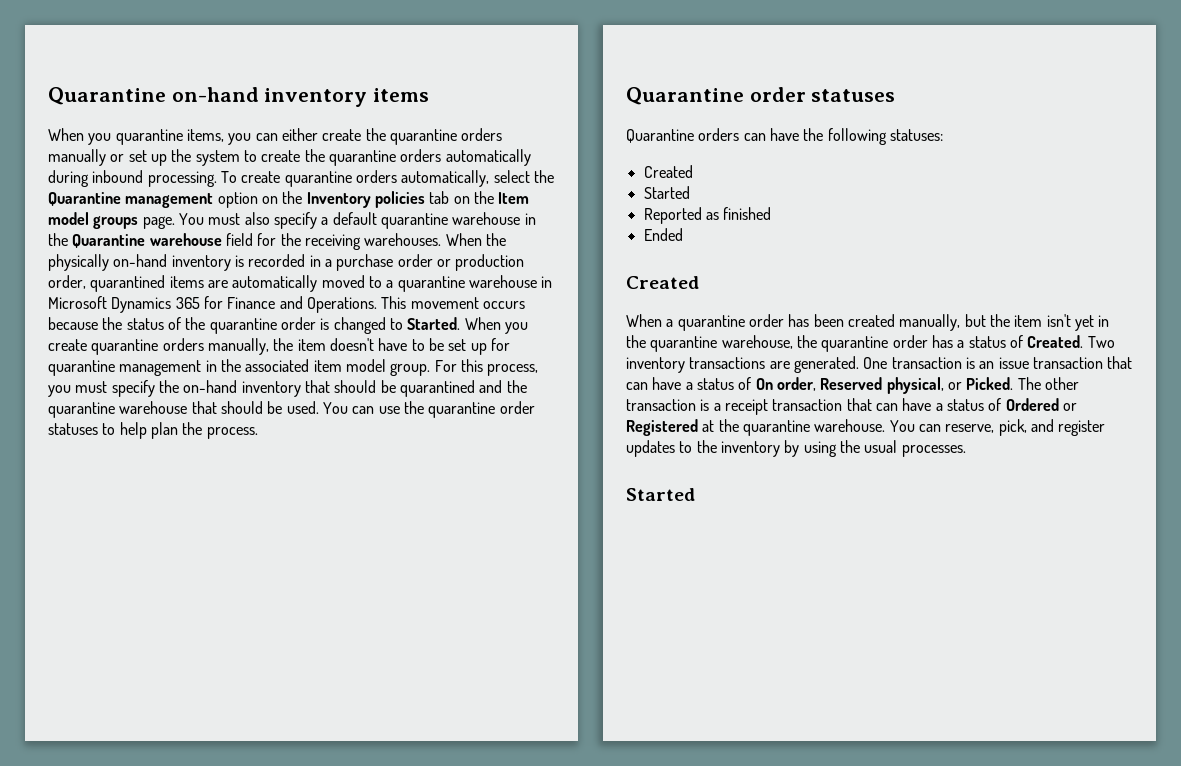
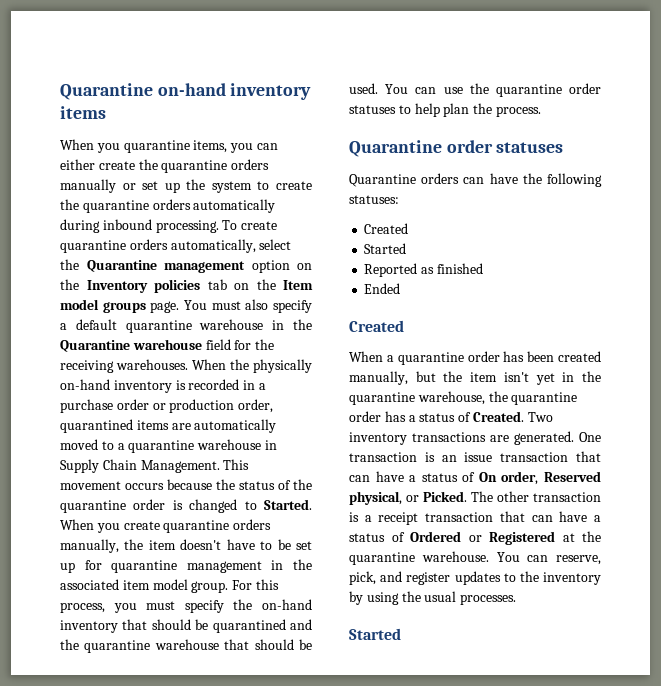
[48,296,377,313] Microsoft Dynamics 365 for Finance and Operations. -> [60,459,220,473] Supply Chain Management.

